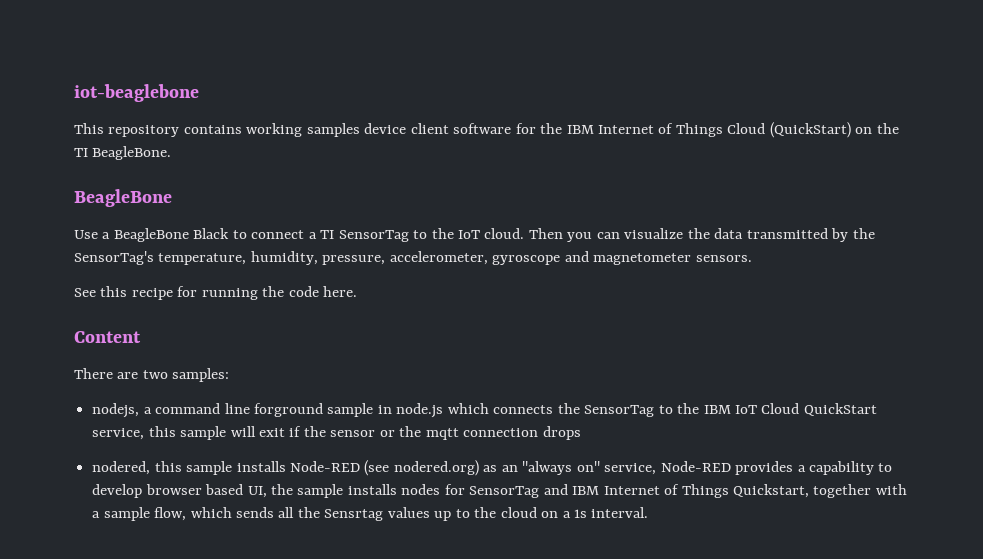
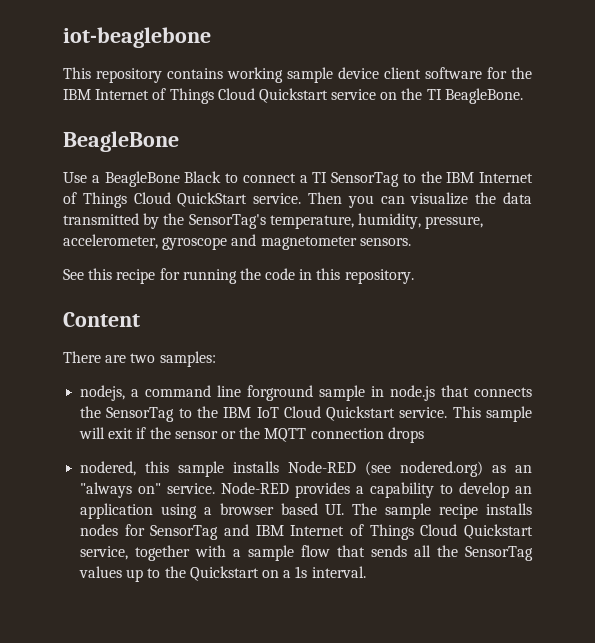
[306,123,360,137] samples -> [287,67,333,83] sample
[769,122,851,138] (QuickStart) -> [258,88,377,103] Quickstart service
[458,228,525,239] IoT cloud. -> [446,172,533,183] [63,192,302,208] IBM Internet of Things Cloud QuickStart service.
[323,286,358,297] here. -> [299,268,414,284] in this repository.
[447,403,489,414] which -> [441,385,470,397] that
[803,403,877,416] [92,426,176,440] QuickStart service, this -> [326,406,481,421] Quickstart service. This
[425,428,459,440] mqtt -> [264,428,307,442] MQTT
[604,463,657,475] service, -> [167,483,216,494] service.
[145,484,344,498] browser based UI, the sample -> [515,486,533,494] [80,503,479,519] an application using a browser based UI. The sample recipe
[732,484,809,498] Quickstart, -> [420,524,533,539] [80,546,129,560] Cloud Quickstart service,
[154,507,232,521] flow, which -> [301,545,366,557] flow that
[324,509,384,521] Sensrtag -> [465,546,533,561] SensorTag
[500,507,537,518] cloud -> [189,566,259,581] Quickstart

